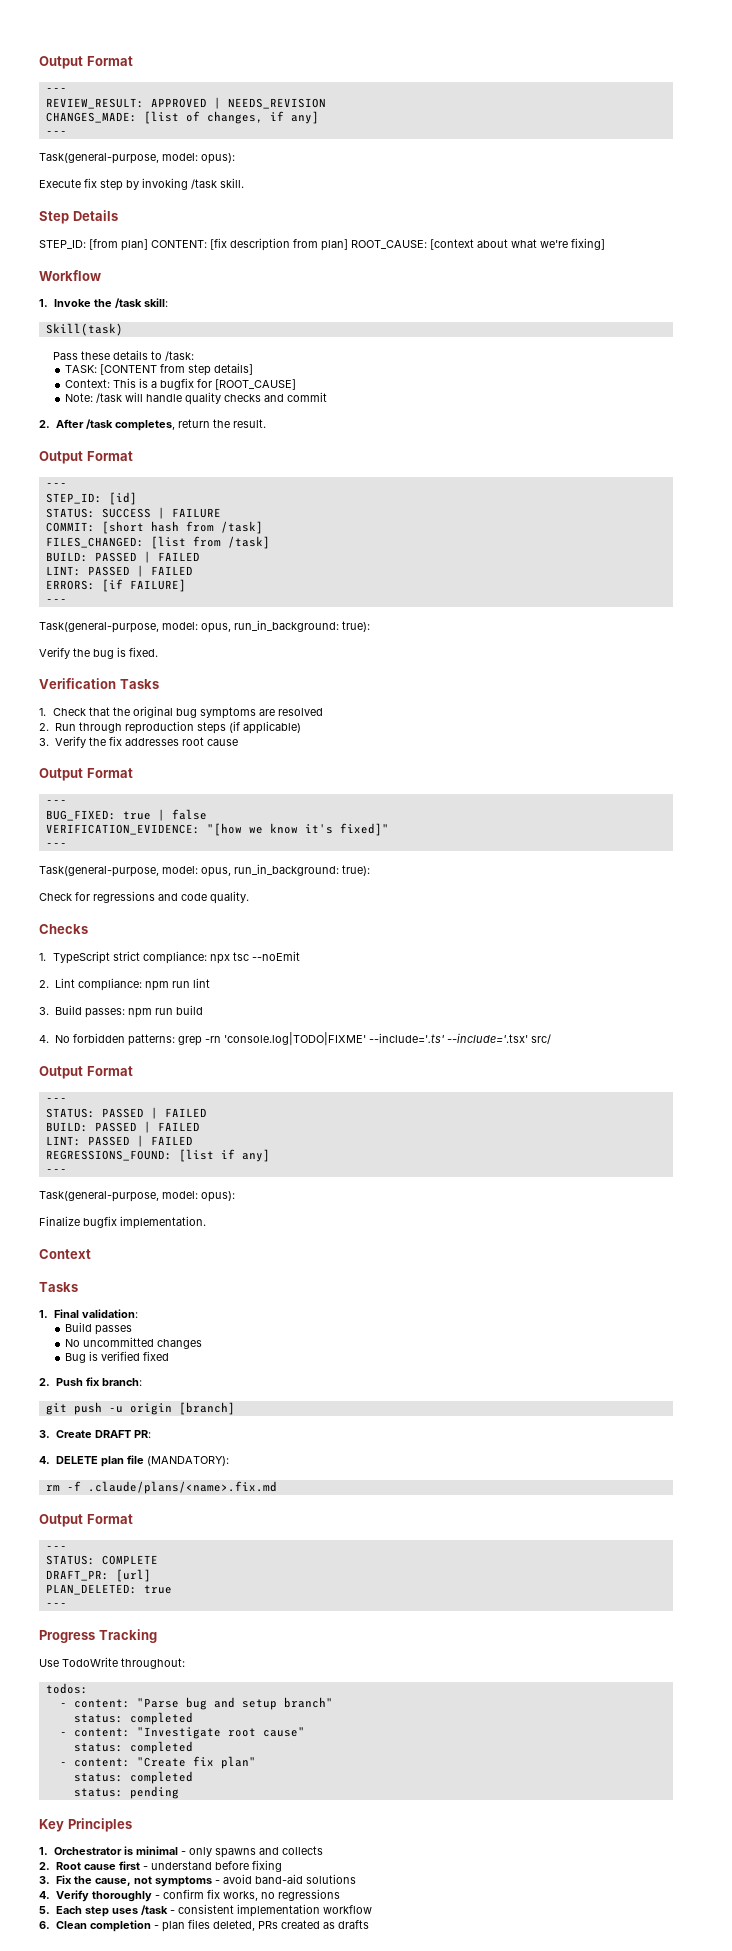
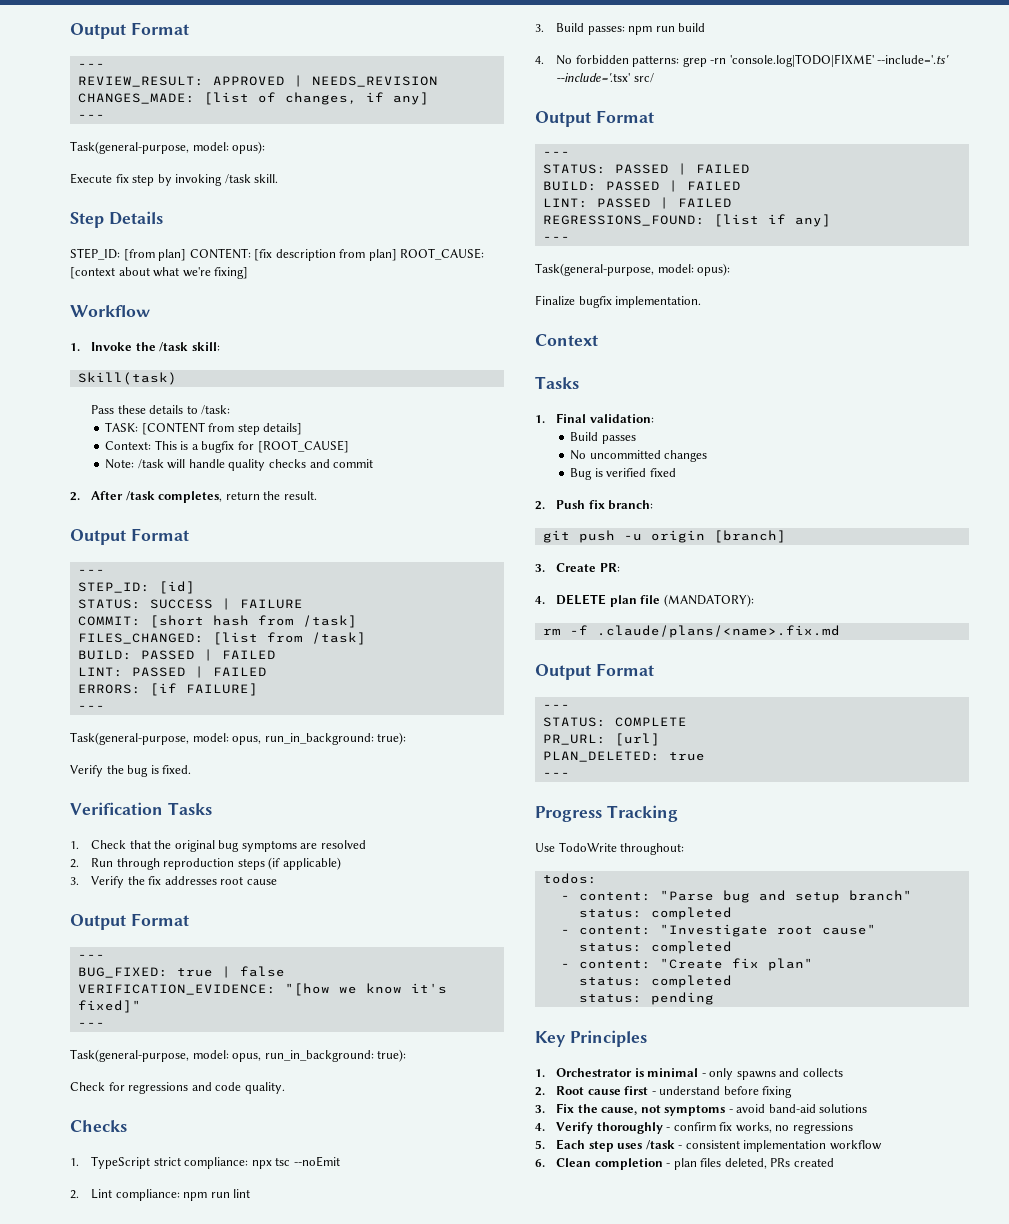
[94,1430,131,1438] DRAFT -> (597, 567) none
[45,1570,109,1581] DRAFT_PR: -> [542,734,606,745] PR_URL:
[322,1920,369,1929] as drafts -> (834, 1162) none

